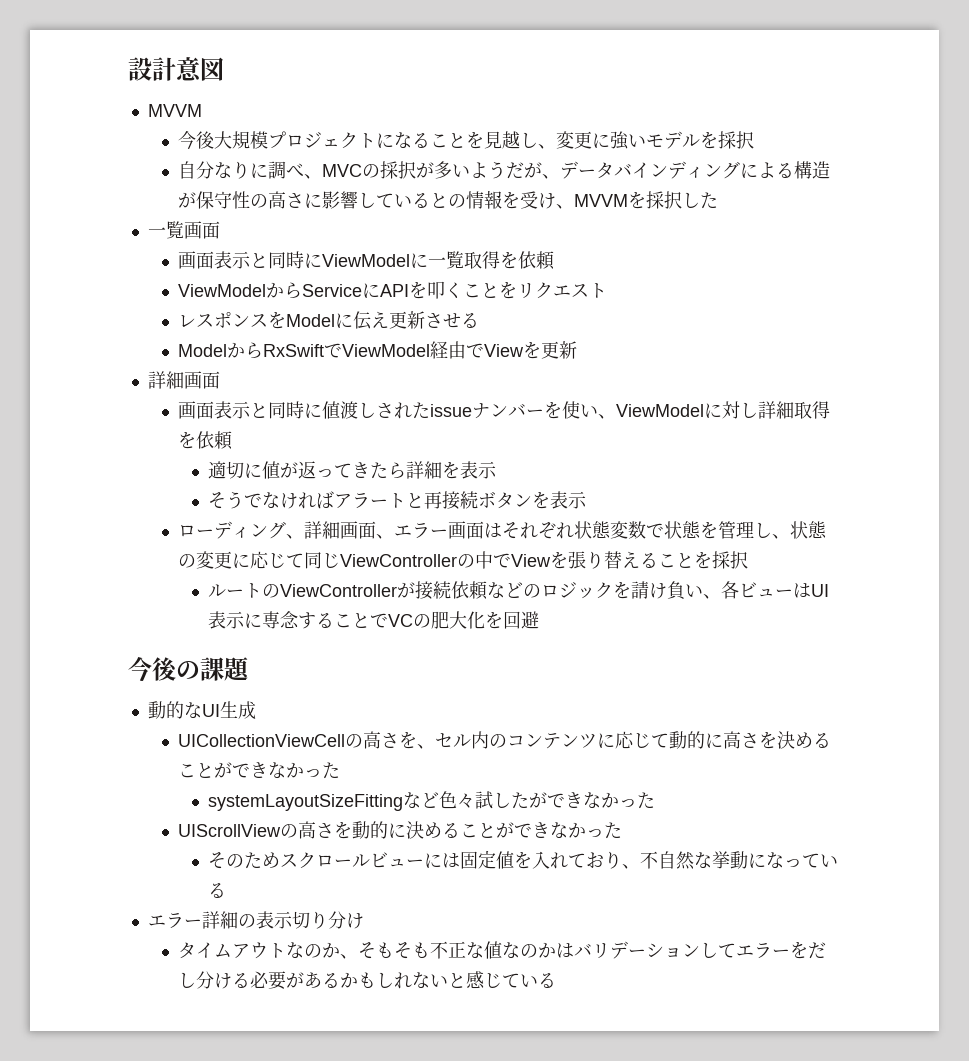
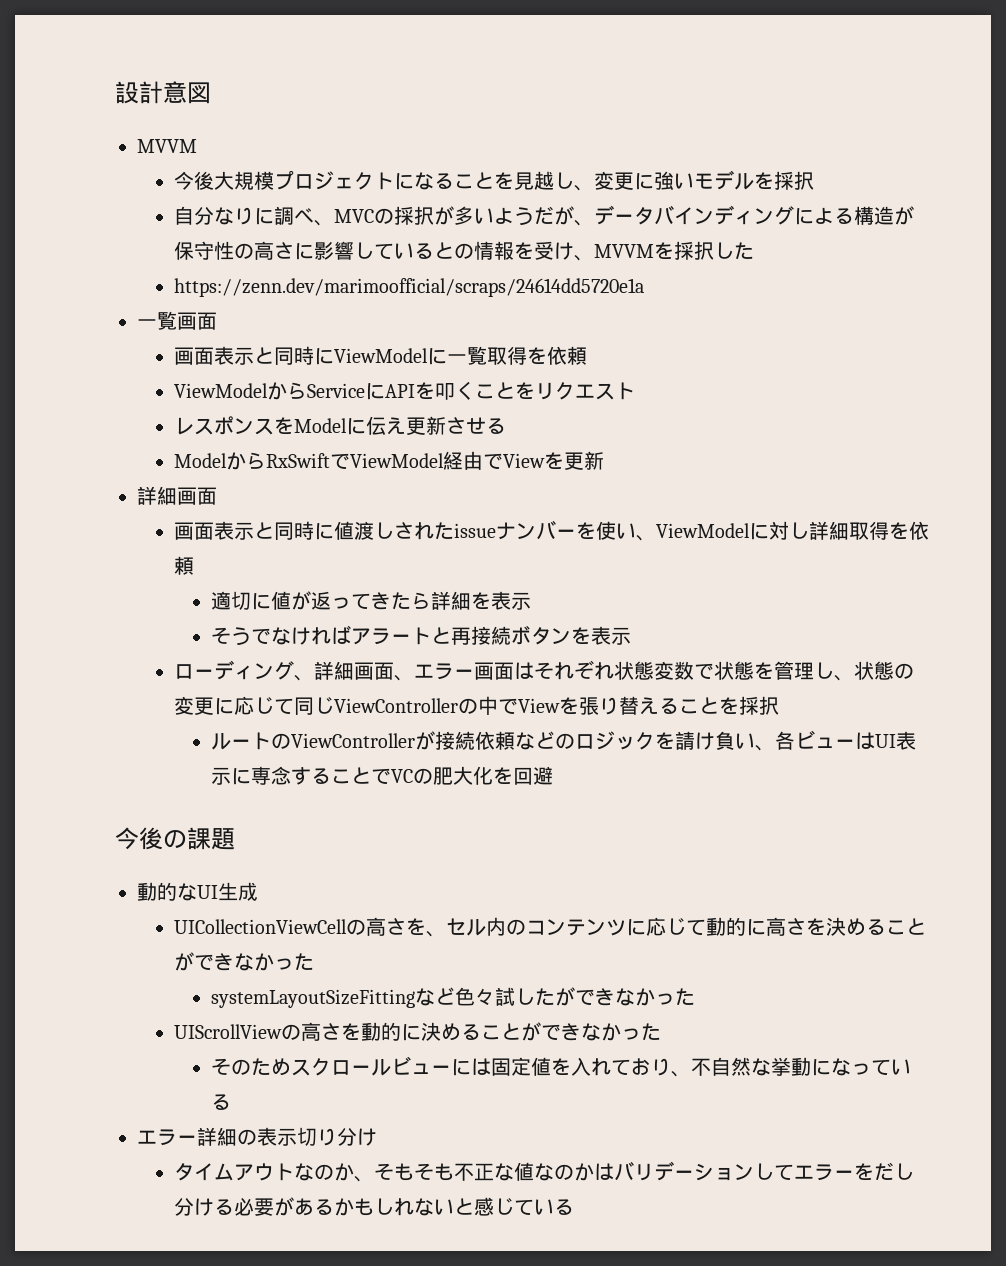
(718, 200) none -> [173,278,644,297] // https://zenn.dev/marimoofficial/scraps/24614dd5720e1a

